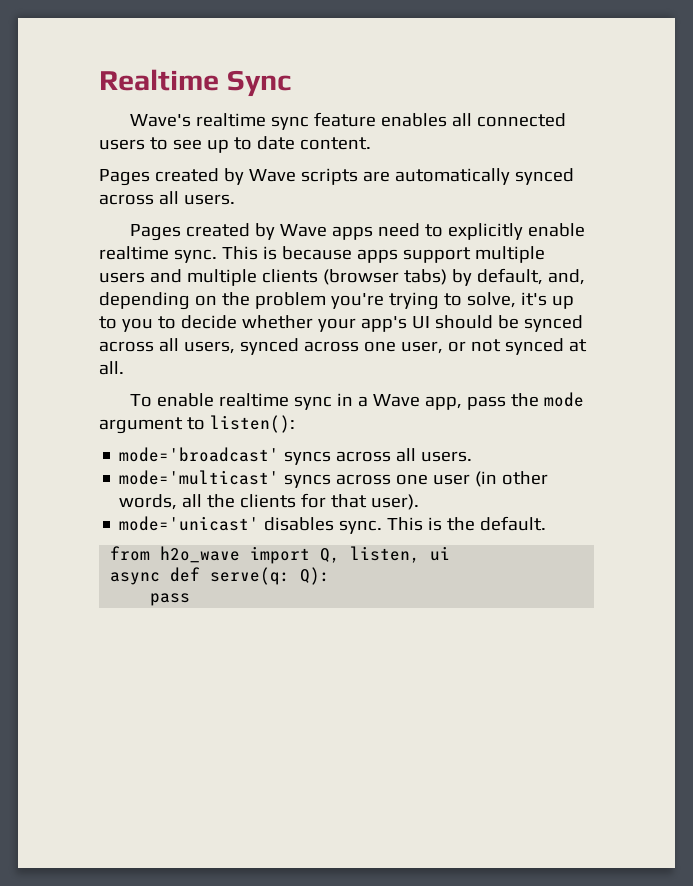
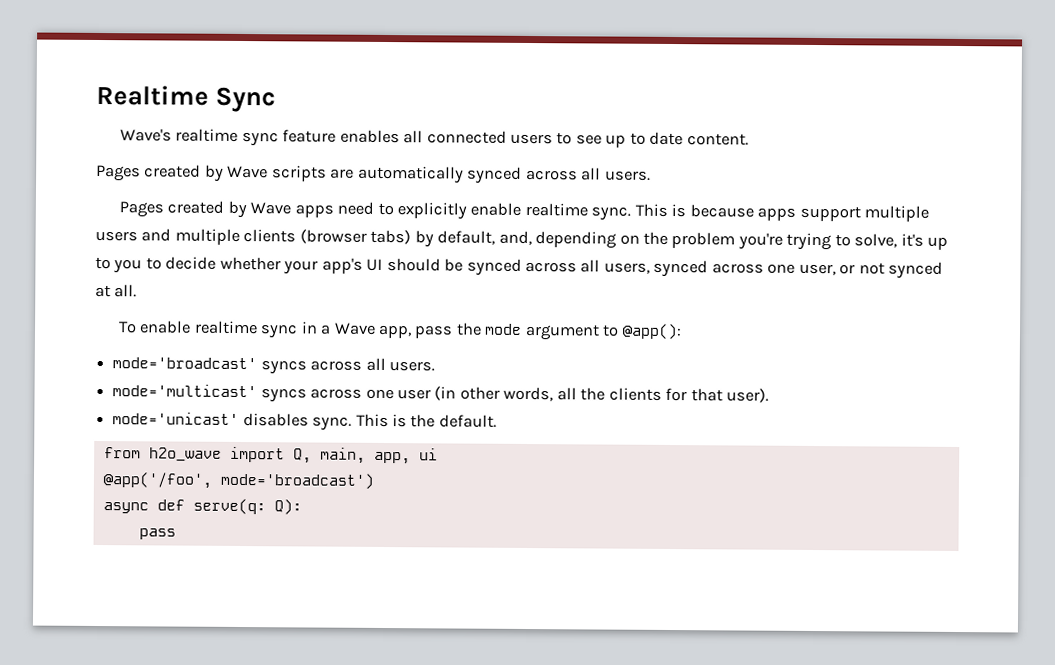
[209,415,295,433] listen(): -> [621,323,682,340] @app():
[350,546,421,563] listen, -> [319,447,411,465] main, app,
(451, 553) none -> [102,472,375,489] // @app('/foo', mode='broadcast')

